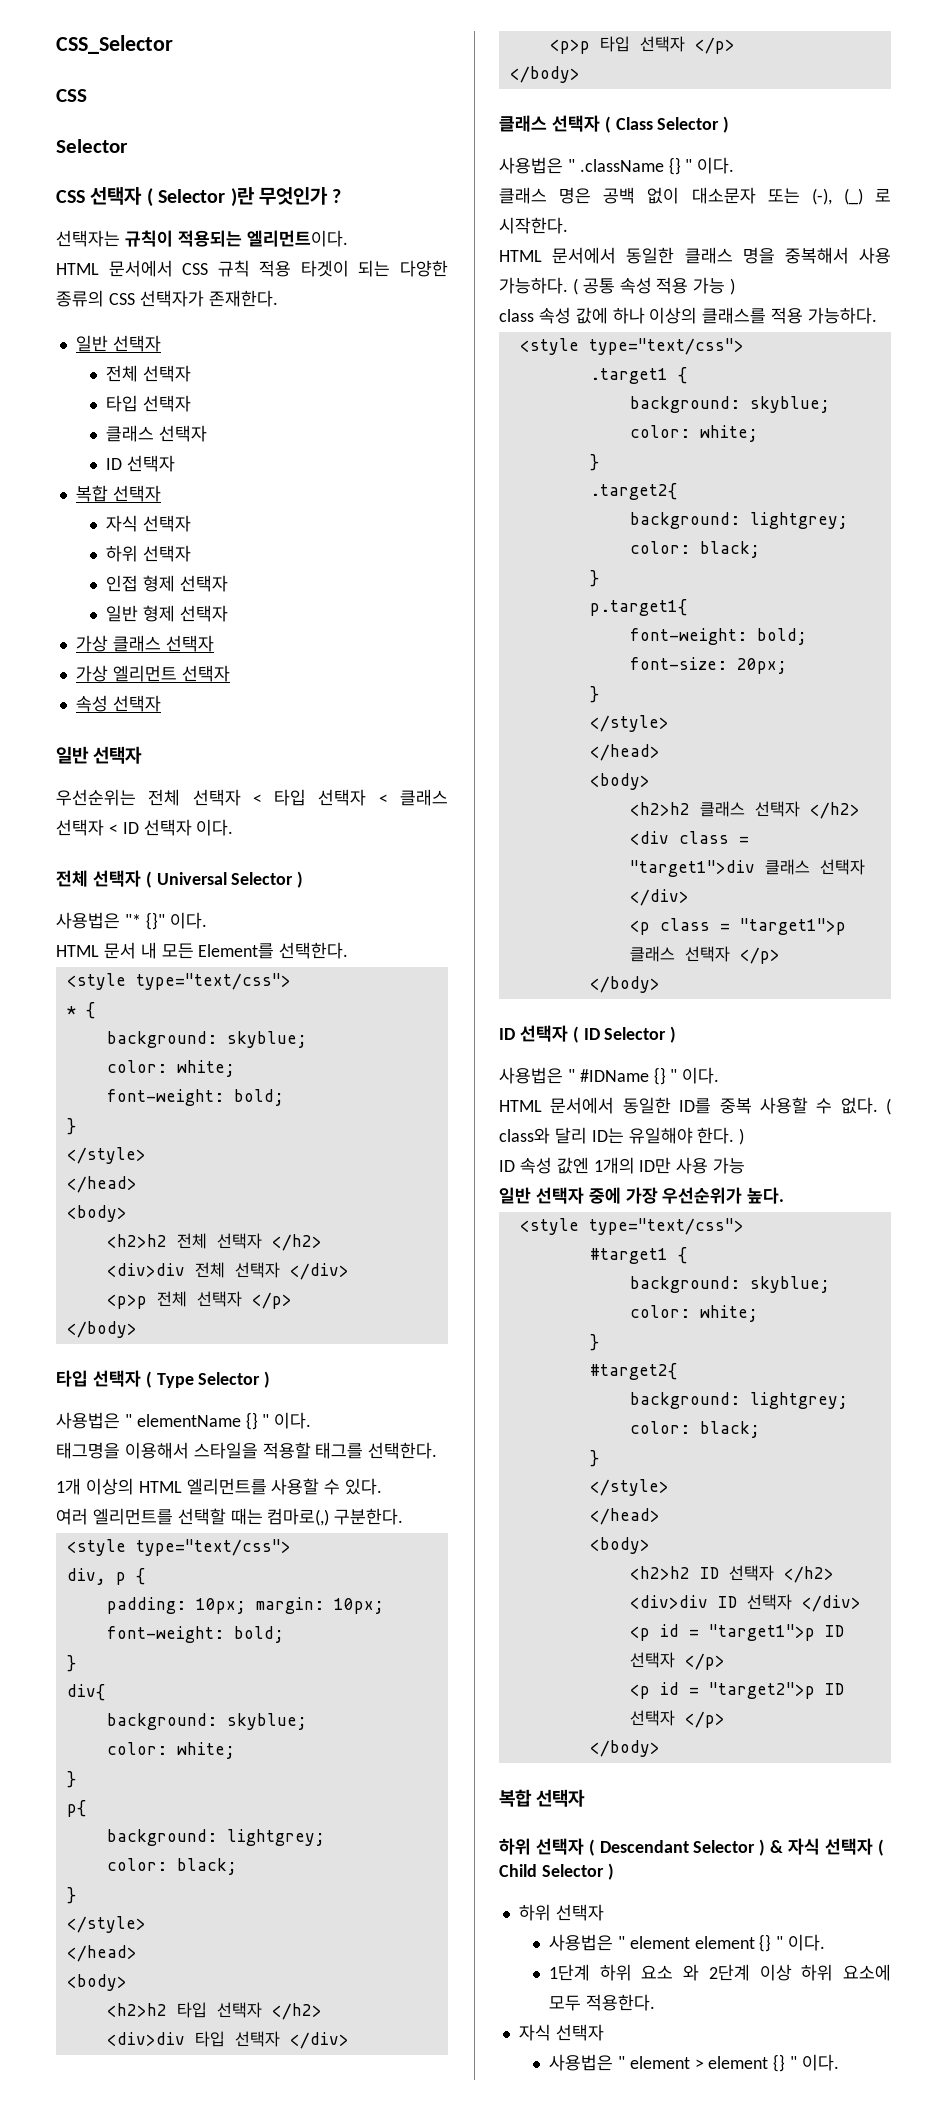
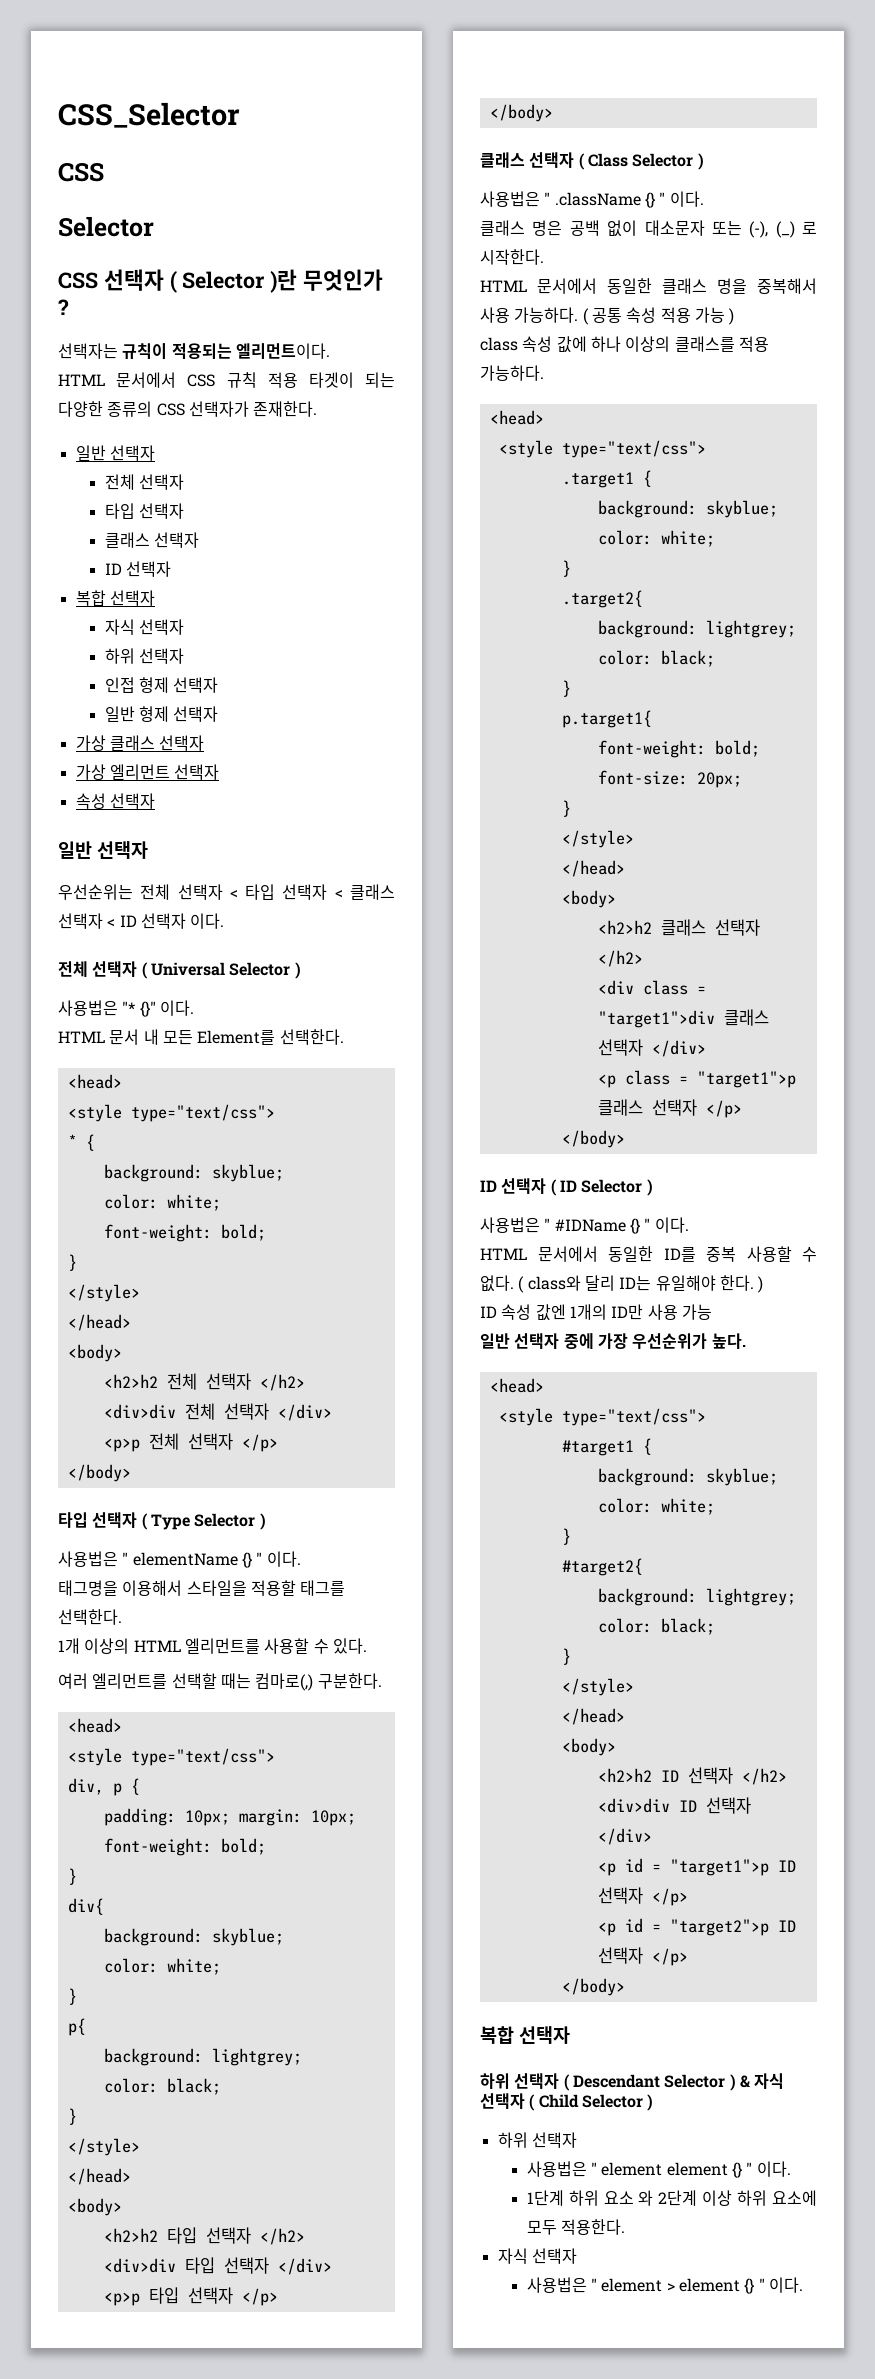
(349, 950) none -> [67,1074,122,1089] // <head>
(404, 1516) none -> [67,1718,122,1733] // <head>
(878, 315) none -> [489,410,544,425] // <head>
(785, 1195) none -> [489,1378,544,1393] // <head>

